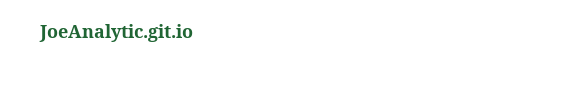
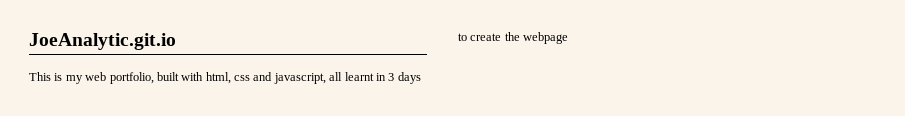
(193, 33) none -> [29,72,421,84] [458,32,569,44] // This is my web portfolio, built with html, css and javascript, all learnt in 3 days to create the webpage

